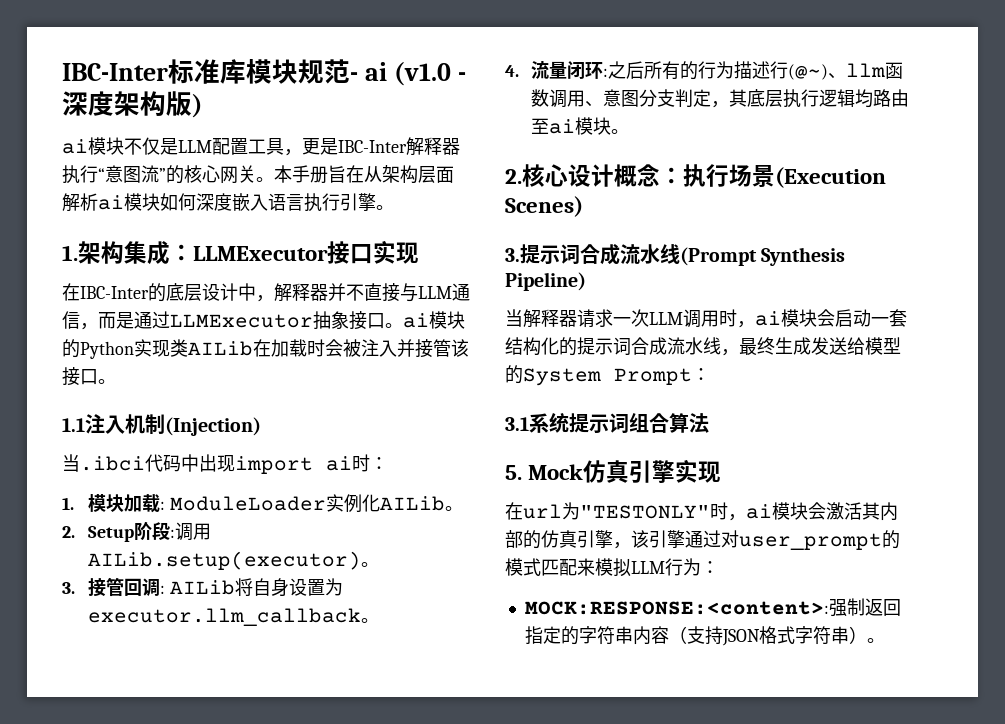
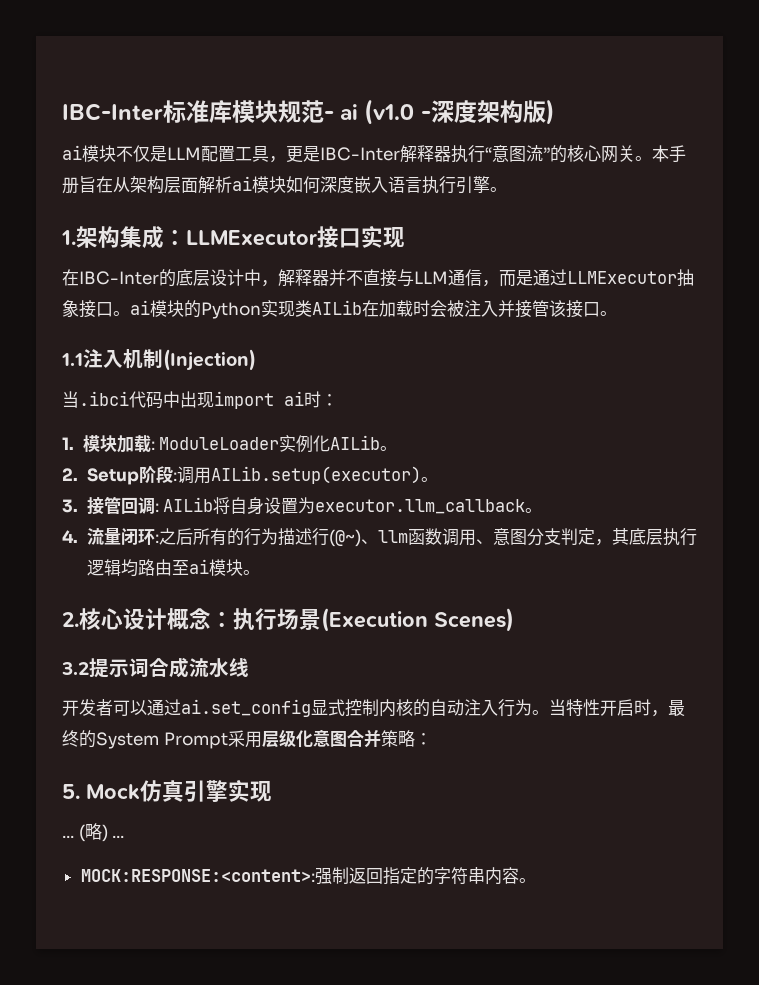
[505,243,846,266] [505,272,586,291] [505,309,907,328] [505,337,901,356] [505,365,710,386] [505,412,709,433] 3.提示词合成流水线(Prompt Synthesis Pipeline) // 当解释器请求一次LLM调用时，ai模块会启动一套结构化的提示词合成流水线，最终生成发送给模型的System Prompt： // 3.1系统提示词组合算法 -> [61,657,249,678] [62,699,685,717] [62,729,432,749] 3.2提示词合成流水线 // 开发者可以通过ai.set_config显式控制内核的自动注入行为。当特性开启时，最终的System Prompt采用层级化意图合并策略：
[505,502,898,521] [505,530,900,550] [505,558,719,577] 在url为"TESTONLY"时，ai模块会激活其内部的仿真引擎，该引擎通过对user_prompt的模式匹配来模拟LLM行为： -> [62,823,125,842] ... (略) ...
[668,626,867,646] （支持JSON格式字符串） -> (519, 875) none

